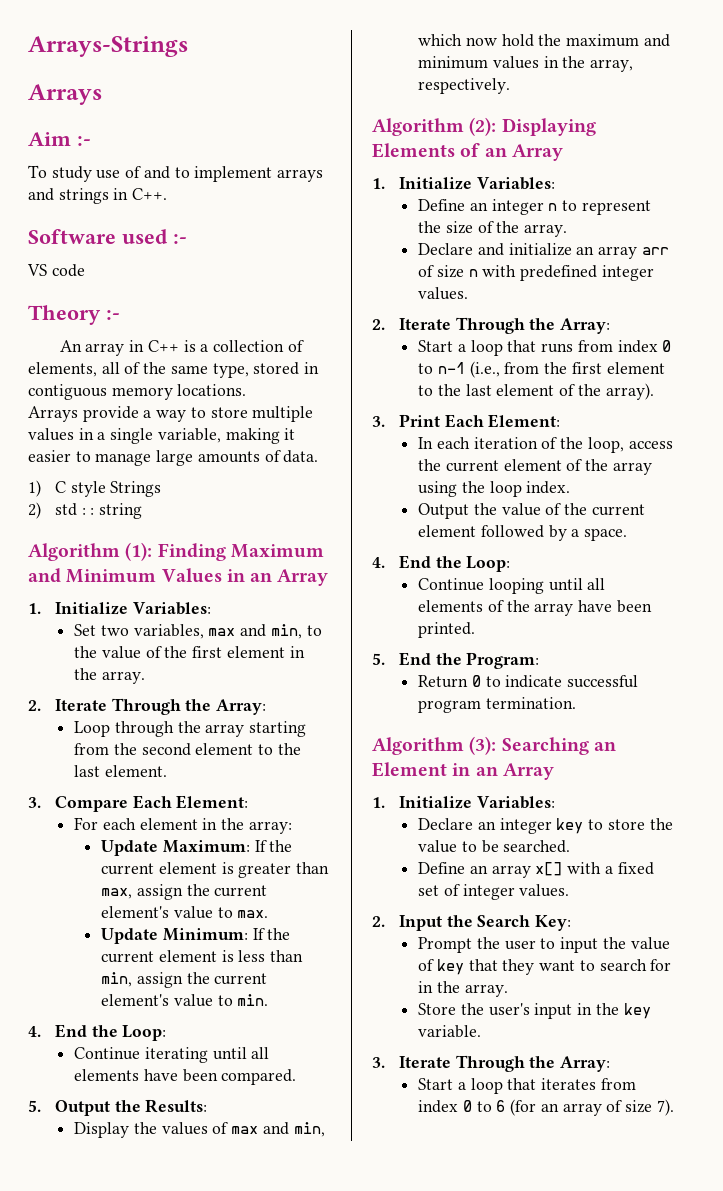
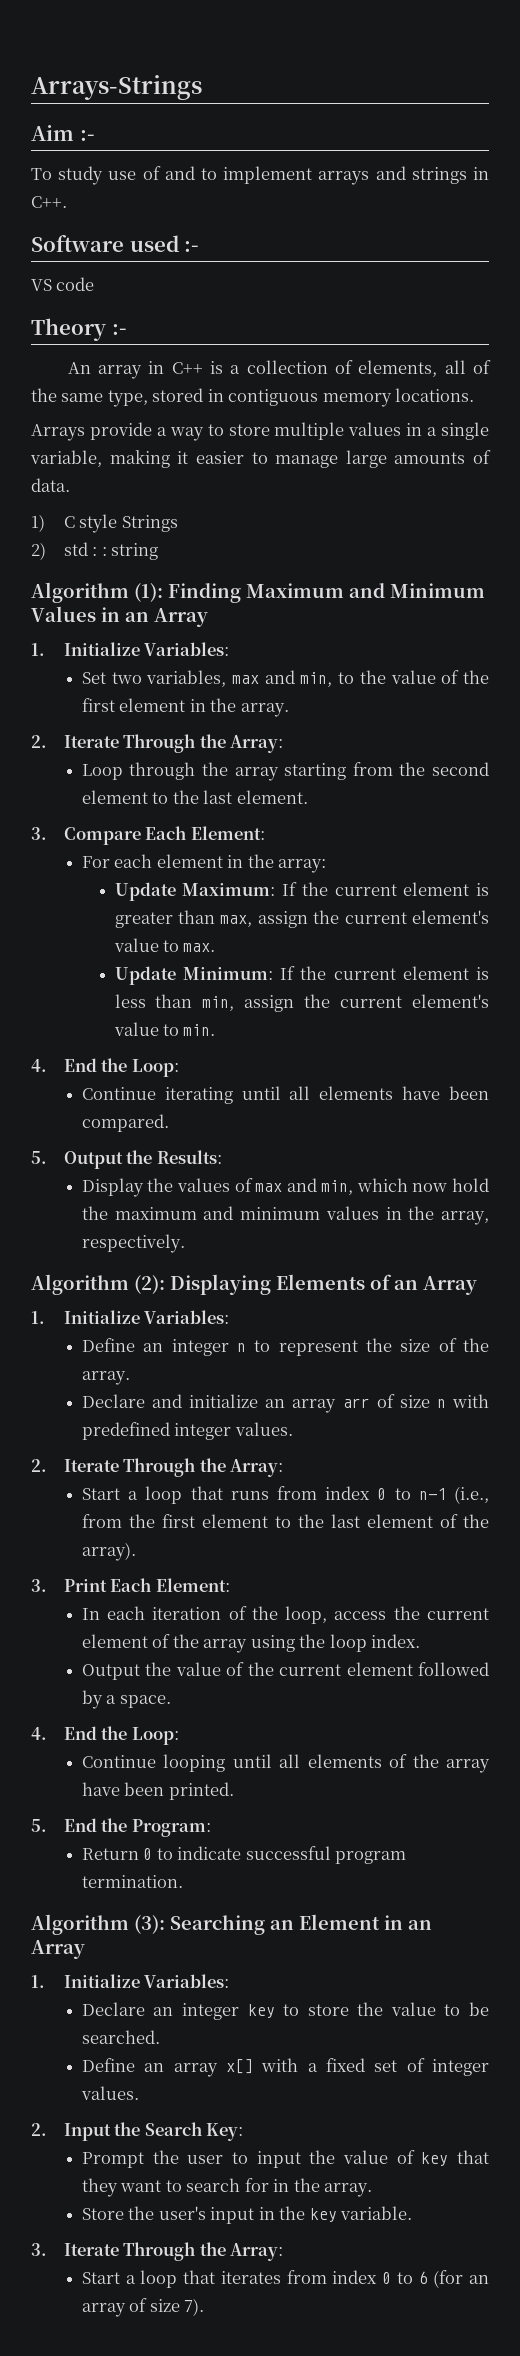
[28,84,102,105] // Arrays -> (202, 87) none

